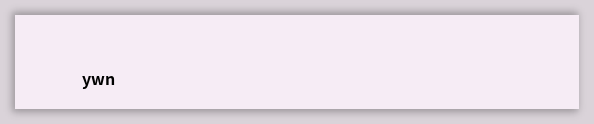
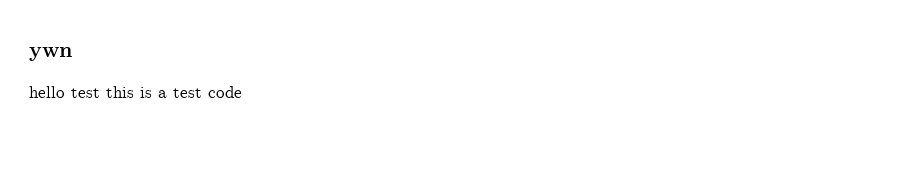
(115, 82) none -> [29,86,242,98] // hello test this is a test code

